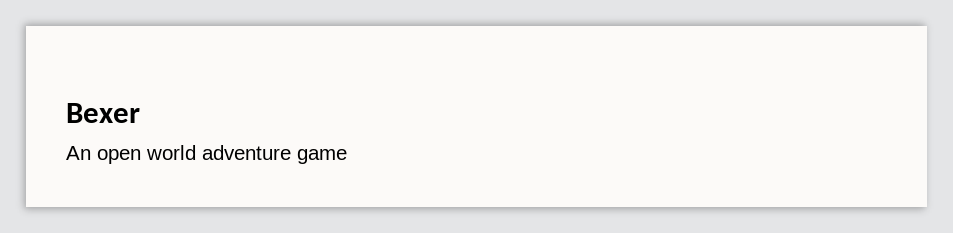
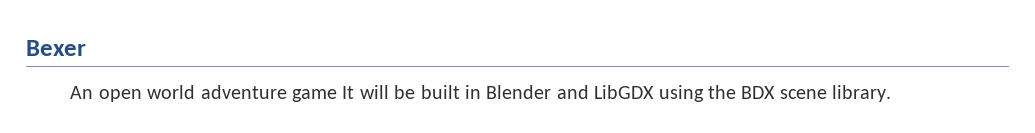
(347, 156) none -> [342,85,892,102] It will be built in Blender and LibGDX using the BDX scene library.

